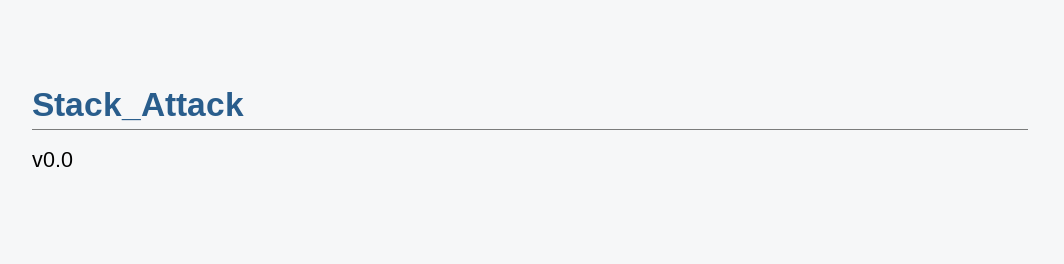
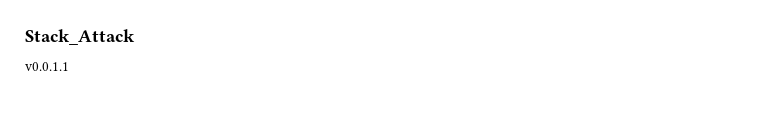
[32,152,73,167] v0.0 -> [25,62,69,71] v0.0.1.1

